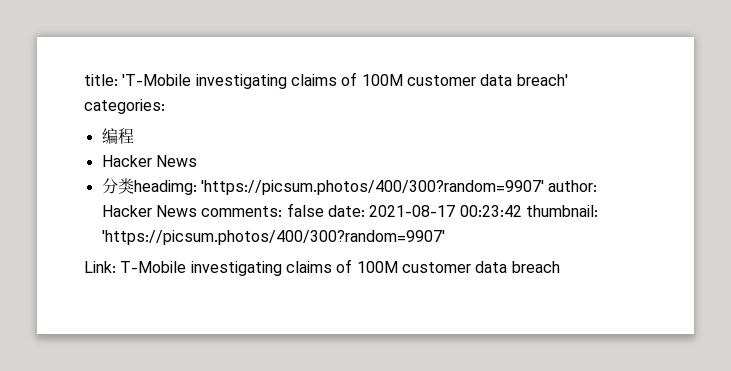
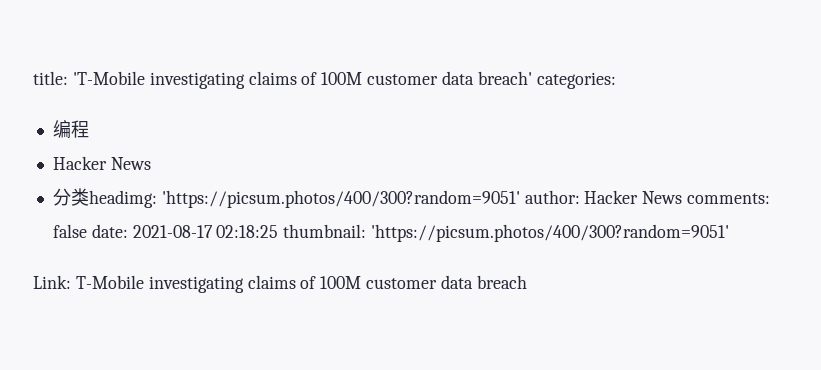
[200,180,544,195] 'https://picsum.photos/400/300?random=9907' -> [161,190,520,208] 'https://picsum.photos/400/300?random=9051'
[459,205,598,217] [101,230,445,245] 00:23:42 thumbnail: 'https://picsum.photos/400/300?random=9907' -> [216,224,730,242] 02:18:25 thumbnail: 'https://picsum.photos/400/300?random=9051'

